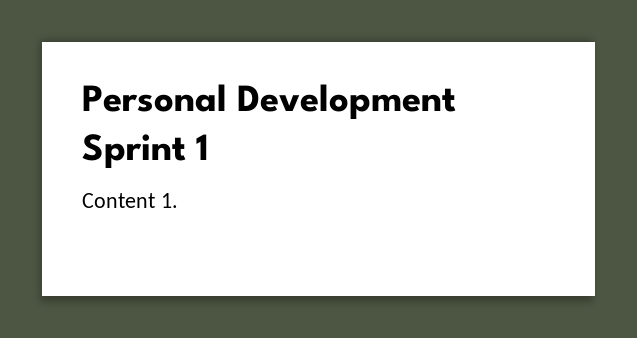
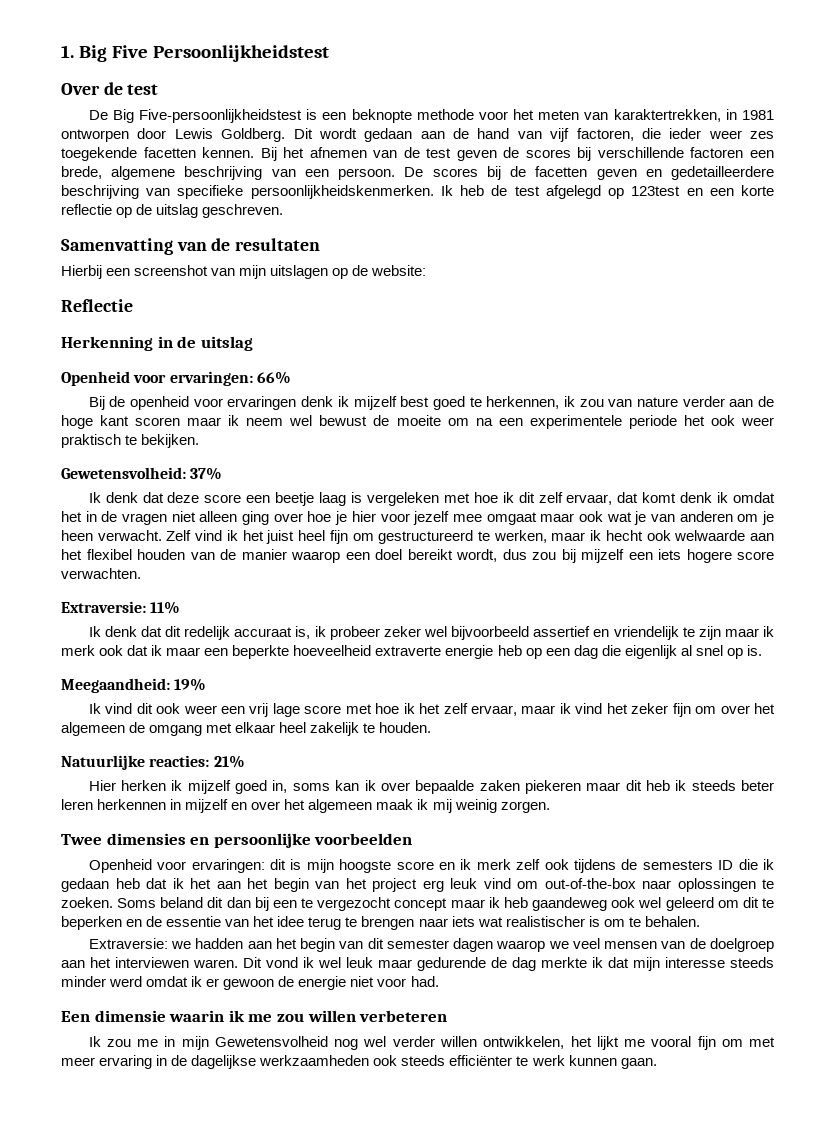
[82,84,457,120] [82,134,210,169] [82,193,178,208] Personal Development Sprint 1 // Content 1. -> [61,45,329,62] [61,82,159,95] [88,109,774,123] [61,128,774,142] [61,147,774,161] [61,166,775,180] [61,185,775,199] [61,204,284,218] [61,238,321,255] [61,265,427,279] [61,299,133,312] [61,336,253,351] [61,371,291,386] [88,396,775,410] [61,415,774,429] [61,434,200,448] [61,467,223,480] [88,492,776,506] [61,511,774,525] [61,530,774,544] [61,549,774,563] [61,568,141,579] [61,601,181,614] [88,626,775,640] [61,645,762,659] [61,678,207,693] [88,703,775,717] [61,722,432,736] [61,755,245,770] [88,780,775,794] [61,799,550,813] [61,833,413,848] [88,859,774,873] [61,878,774,892] [61,897,774,911] [61,916,700,930] [88,938,774,952] [61,957,774,971] [61,976,439,990] [61,1010,448,1022] [88,1036,775,1050] [61,1055,657,1069] 1. Big Five Persoonlijkheidstest // Over de test // De Big Five-persoonlijkheidstest is een beknopte methode voor het meten van karaktertrekken, in 1981 ontworpen door Lewis Goldberg. Dit wordt gedaan aan de hand van vijf factoren, die ieder weer zes toegekende facetten kennen. Bij het afnemen van de test geven de scores bij verschillende factoren een brede, algemene beschrijving van een persoon. De scores bij de facetten geven en gedetailleerdere beschrijving van specifieke persoonlijkheidskenmerken. Ik heb de test afgelegd op 123test en een korte reflectie op de uitslag geschreven. // Samenvatting van de resultaten // Hierbij een screenshot van mijn uitslagen op de website: // Reflectie // Herkenning in de uitslag // Openheid voor ervaringen: 66% // Bij de openheid voor ervaringen denk ik mijzelf best goed te herkennen, ik zou van nature verder aan de hoge kant scoren maar ik neem wel bewust de moeite om na een experimentele periode het ook weer praktisch te bekijken. // Gewetensvolheid: 37% // Ik denk dat deze score een beetje laag is vergeleken met hoe ik dit zelf ervaar, dat komt denk ik omdat het in de vragen niet alleen ging over hoe je hier voor jezelf mee omgaat maar ook wat je van anderen om je heen verwacht. Zelf vind ik het juist heel fijn om gestructureerd te werken, maar ik hecht ook welwaarde aan het flexibel houden van de manier waarop een doel bereikt wordt, dus zou bij mijzelf een iets hogere score verwachten. // Extraversie: 11% // Ik denk dat dit redelijk accuraat is, ik probeer zeker wel bijvoorbeeld assertief en vriendelijk te zijn maar ik merk ook dat ik maar een beperkte hoeveelheid extraverte energie heb op een dag die eigenlijk al snel op is. // Meegaandheid: 19% // Ik vind dit ook weer een vrij lage score met hoe ik het zelf ervaar, maar ik vind het zeker fijn om over het algemeen de omgang met elkaar heel zakelijk te houden. // Natuurlijke reacties: 21% // Hier herken ik mijzelf goed in, soms kan ik over bepaalde zaken piekeren maar dit heb ik steeds beter leren herkennen in mijzelf en over het algemeen maak ik mij weinig zorgen. // Twee dimensies en persoonlijke voorbeelden // Openheid voor ervaringen: dit is mijn hoogste score en ik merk zelf ook tijdens de semesters ID die ik gedaan heb dat ik het aan het begin van het project erg leuk vind om out-of-the-box naar oplossingen te zoeken. Soms beland dit dan bij een te vergezocht concept maar ik heb gaandeweg ook wel geleerd om dit te beperken en de essentie van het idee terug te brengen naar iets wat realistischer is om te behalen. // Extraversie: we hadden aan het begin van dit semester dagen waarop we veel mensen van de doelgroep aan het interviewen waren. Dit vond ik wel leuk maar gedurende de dag merkte ik dat mijn interesse steeds minder werd omdat ik er gewoon de energie niet voor had. // Een dimensie waarin ik me zou willen verbeteren // Ik zou me in mijn Gewetensvolheid nog wel verder willen ontwikkelen, het lijkt me vooral fijn om met meer ervaring in de dagelijkse werkzaamheden ook steeds efficiënter te werk kunnen gaan.

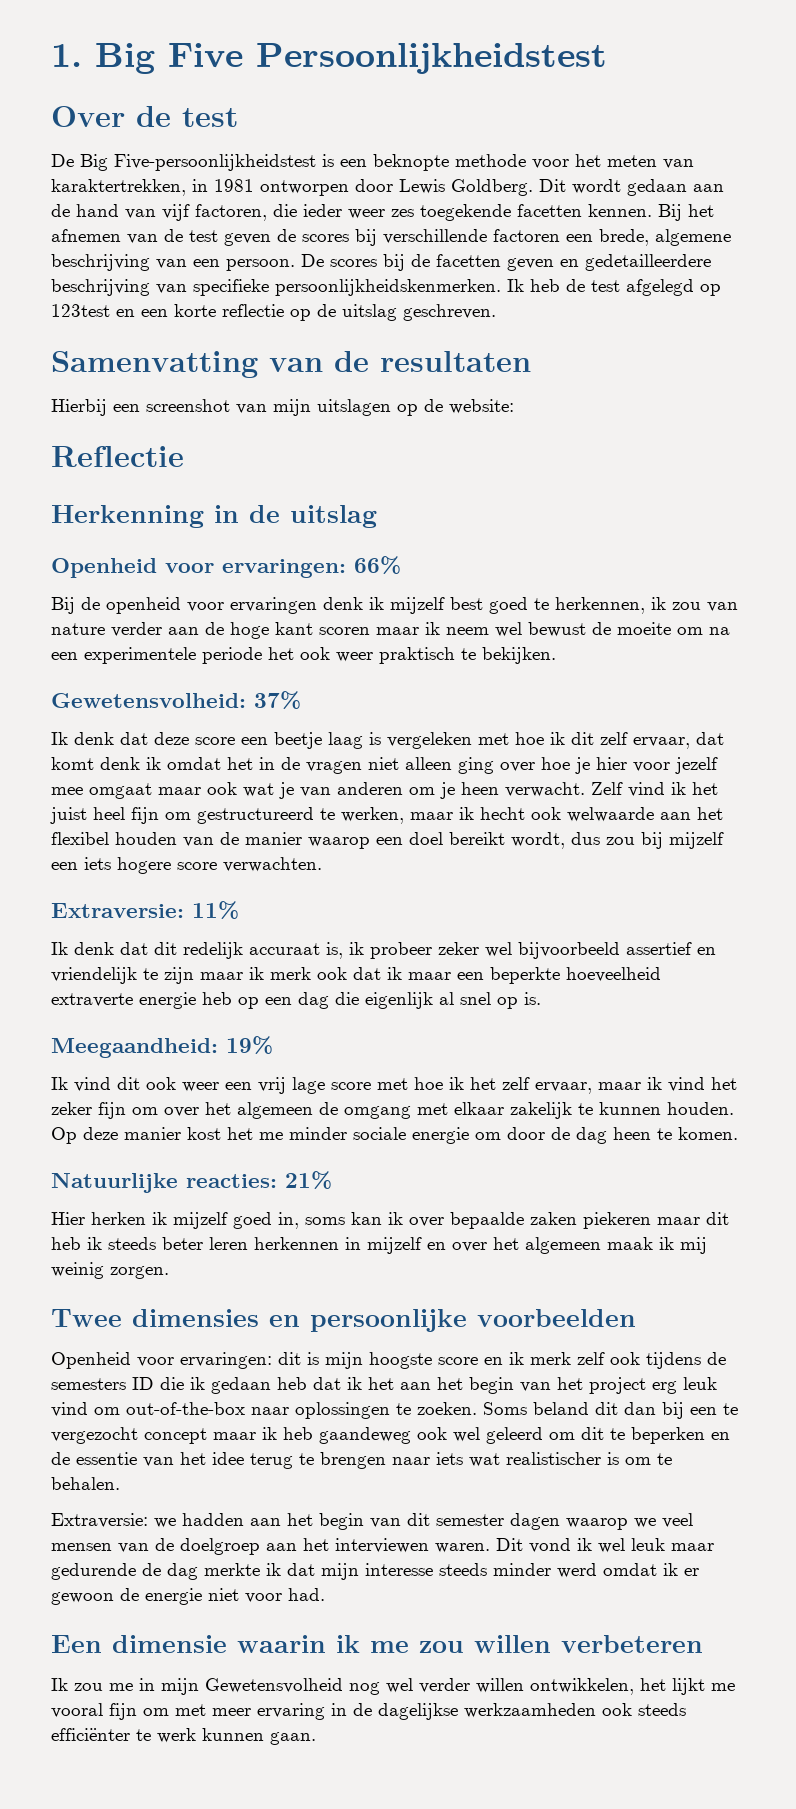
[279,722,307,733] heel -> (504, 1108) none
(376, 728) none -> [599,1102,661,1115] kunnen
(432, 727) none -> [51,1127,738,1144] Op deze manier kost het me minder sociale energie om door de dag heen te komen.

